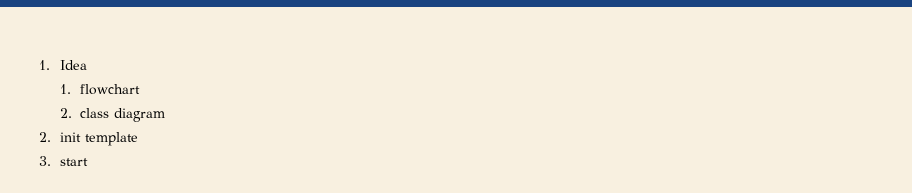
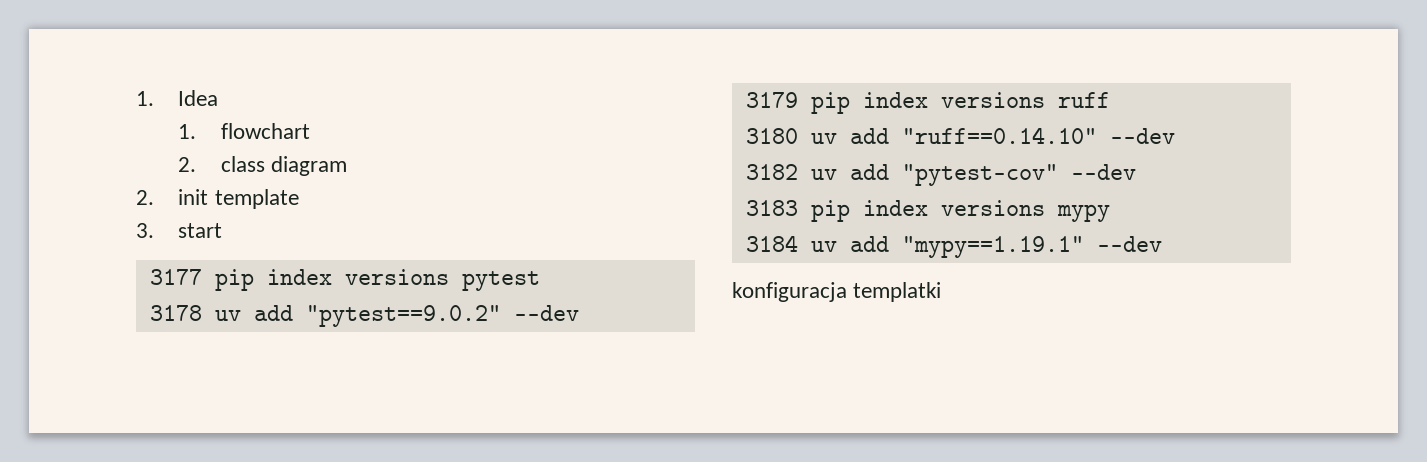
(88, 162) none -> [149,269,540,291] [149,305,579,327] [745,92,1110,114] [745,127,1175,144] [745,164,1136,186] [745,200,1110,222] [745,235,1162,258] [732,282,942,302] // 3177 pip index versions pytest // 3178 uv add "pytest==9.0.2" --dev // 3179 pip index versions ruff // 3180 uv add "ruff==0.14.10" --dev // 3182 uv add "pytest-cov" --dev // 3183 pip index versions mypy // 3184 uv add "mypy==1.19.1" --dev // konfiguracja templatki

